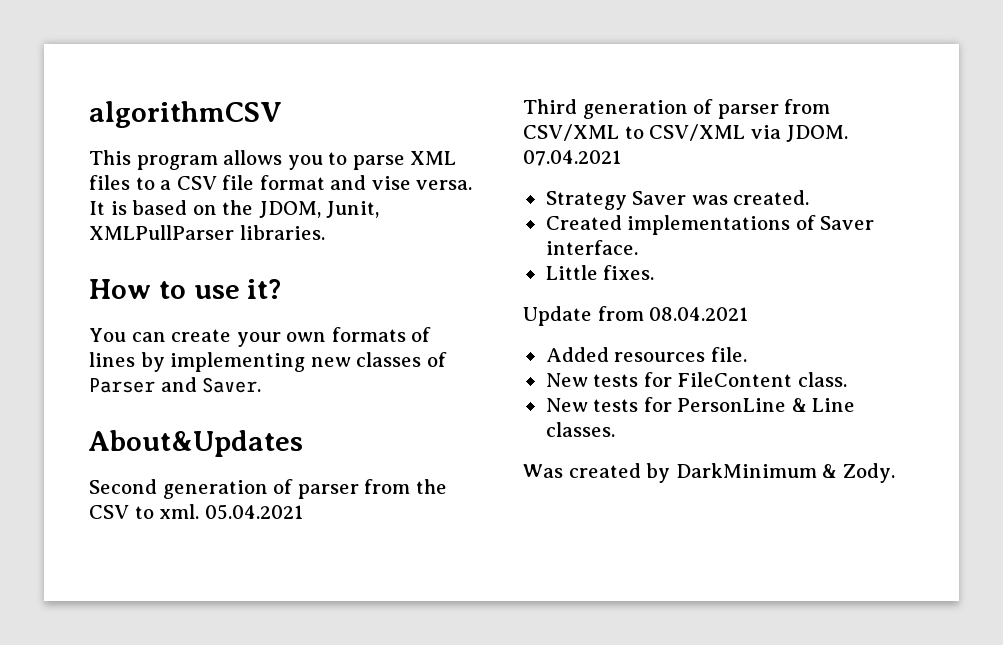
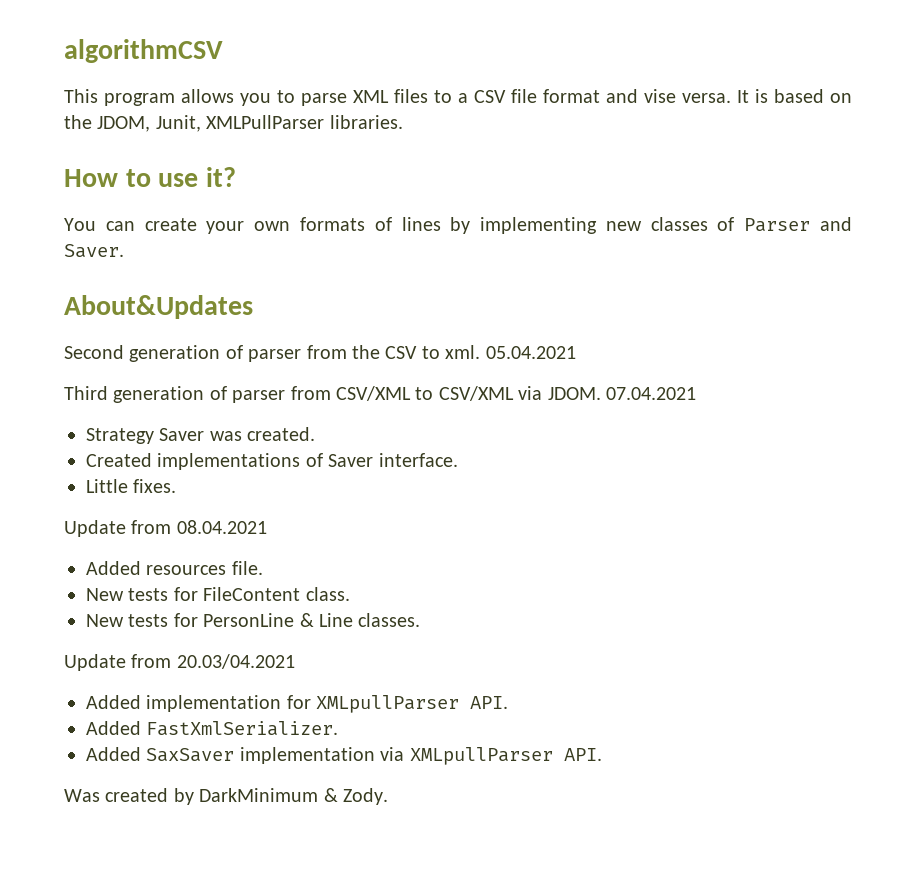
(615, 429) none -> [64,654,295,671] [86,695,509,713] [86,721,339,736] [86,747,602,765] // Update from 20.03/04.2021 // Added implementation for XMLpullParser API. // Added FastXmlSerializer. // Added SaxSaver implementation via XMLpullParser API.

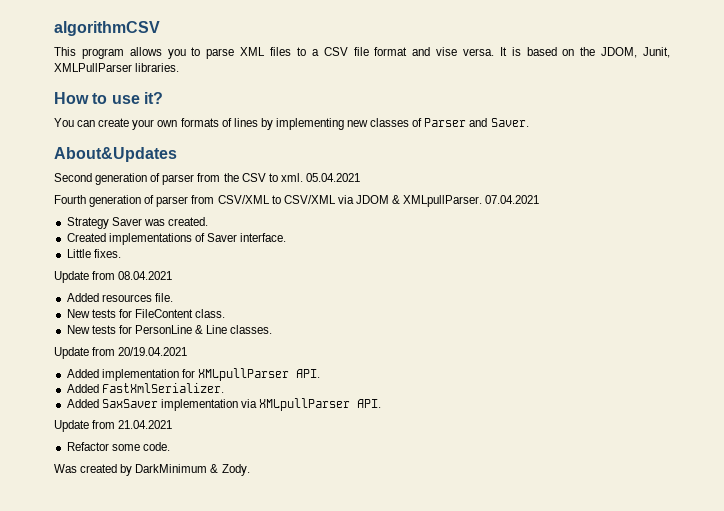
[64,386,108,400] Third -> [54,195,86,204] Fourth
[547,387,601,400] JDOM. -> [355,195,483,207] JDOM & XMLpullParser.
[176,654,295,669] 20.03/04.2021 -> [118,347,188,356] 20/19.04.2021
(602, 754) none -> [54,420,173,432] [66,442,170,451] // Update from 21.04.2021 // Refactor some code.

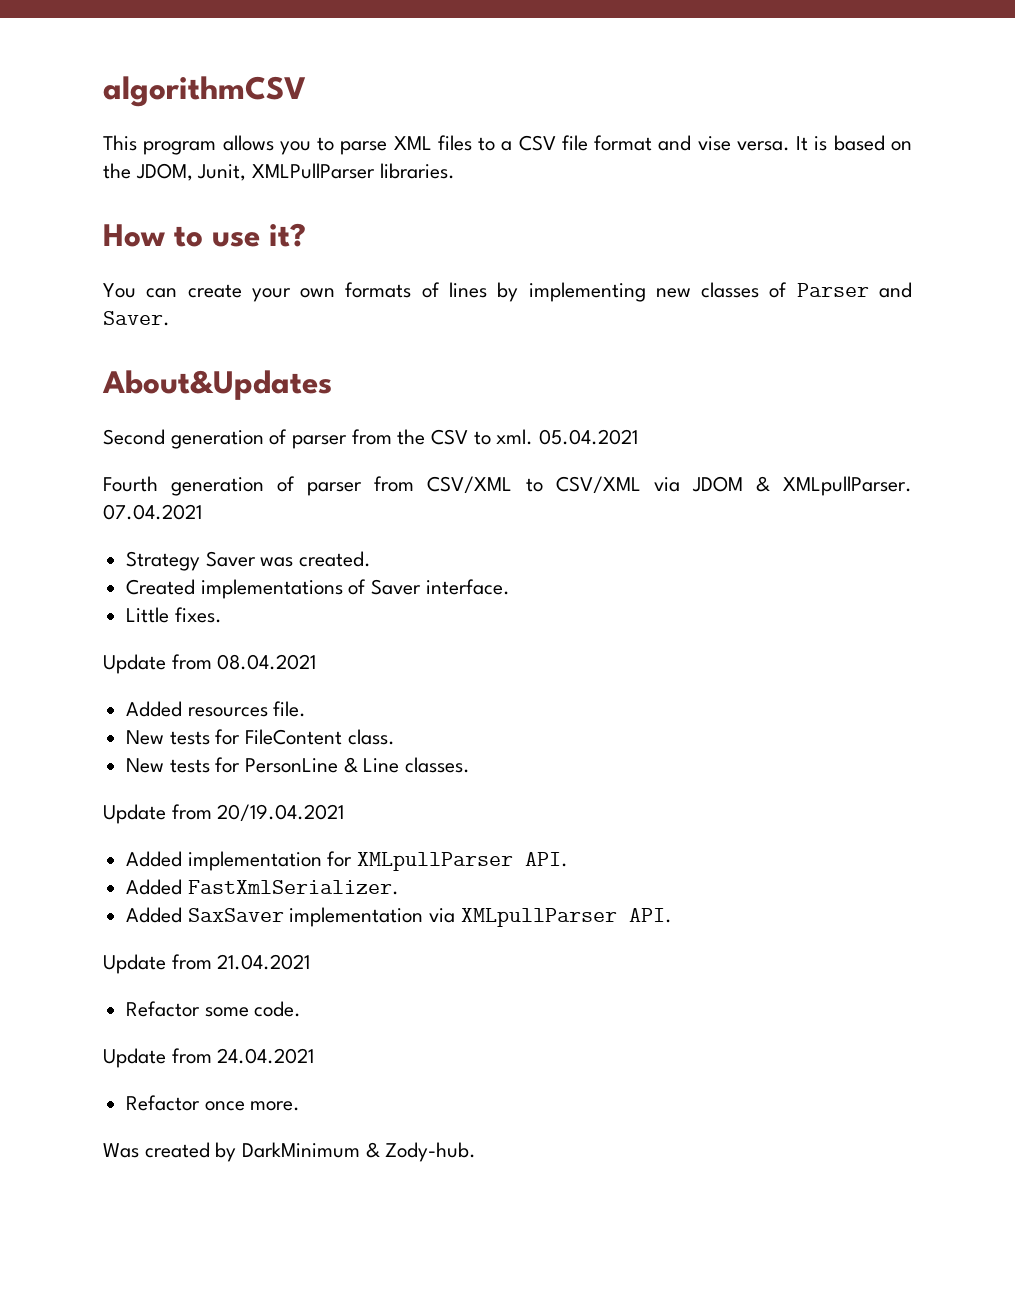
(170, 446) none -> [103,1048,315,1068] [126,1095,301,1111] // Update from 24.04.2021 // Refactor once more.
[221,464,250,476] Zody. -> [385,1142,477,1162] Zody-hub.

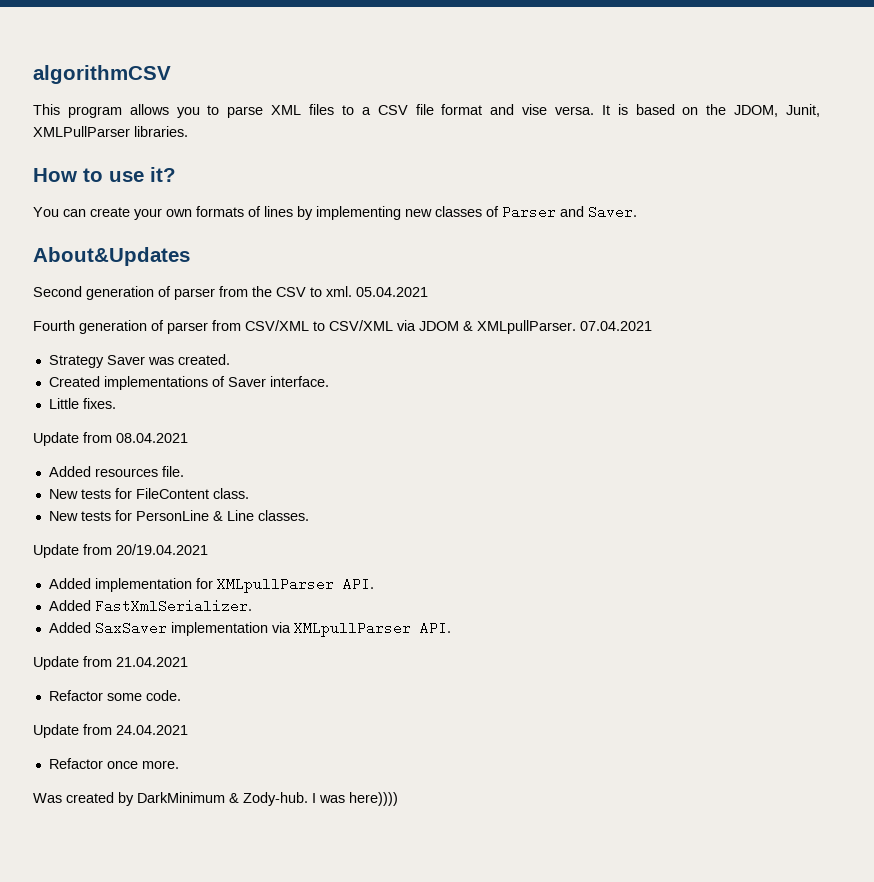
(477, 1152) none -> [312,792,398,806] I was here))))

